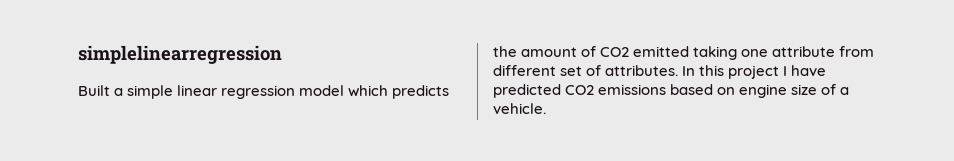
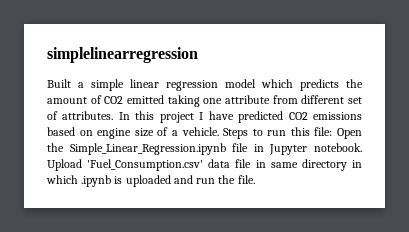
(546, 108) none -> [223,127,362,139] [47,143,362,155] [47,159,362,171] [46,175,255,187] Steps to run this file: Open the Simple_Linear_Regression.ipynb file in Jupyter notebook. Upload 'Fuel_Consumption.csv' data file in same directory in which .ipynb is uploaded and run the file.

